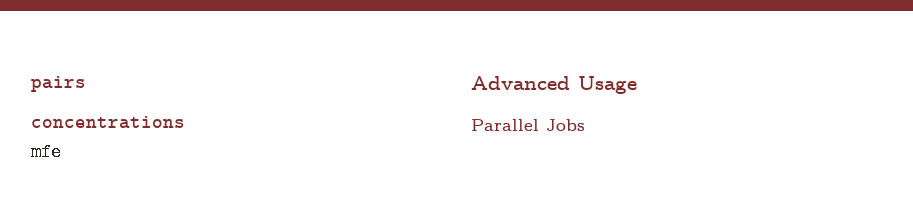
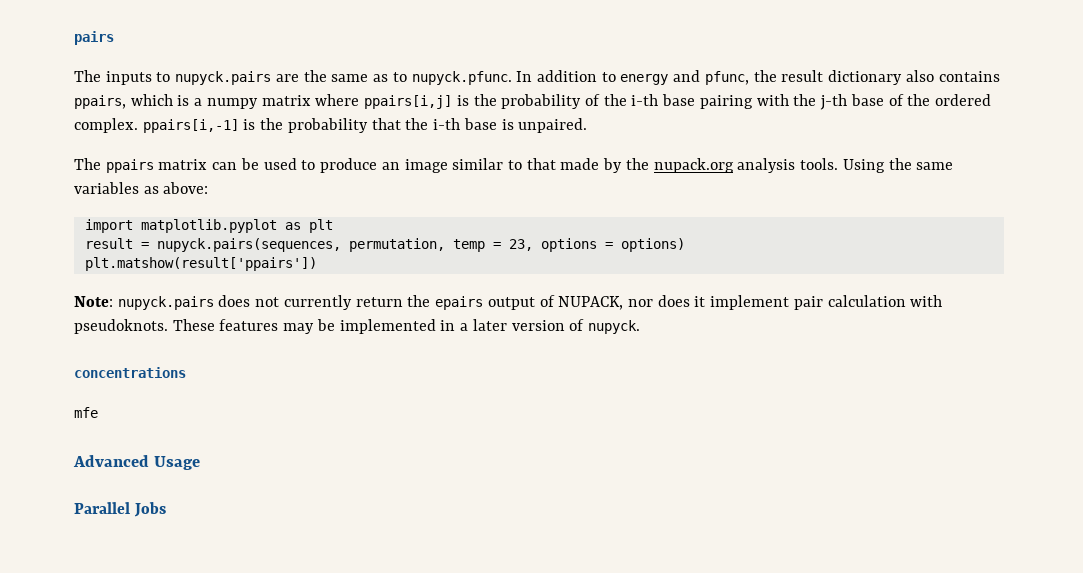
(86, 84) none -> [74,70,1000,85] [74,94,991,110] [74,118,588,133] [74,158,954,173] [74,182,209,194] [84,219,333,233] [84,238,685,252] [84,257,317,271] [74,295,943,310] [74,319,640,334] // The inputs to nupyck.pairs are the same as to nupyck.pfunc. In addition to energy and pfunc, the result dictionary also contains ppairs, which is a numpy matrix where ppairs[i,j] is the probability of the i-th base pairing with the j-th base of the ordered complex. ppairs[i,-1] is the probability that the i-th base is unpaired. // The ppairs matrix can be used to produce an image similar to that made by the nupack.org analysis tools. Using the same variables as above: // import matplotlib.pyplot as plt // result = nupyck.pairs(sequences, permutation, temp = 23, options = options) // plt.matshow(result['ppairs']) // Note: nupyck.pairs does not currently return the epairs output of NUPACK, nor does it implement pair calculation with pseudoknots. These features may be implemented in a later version of nupyck.

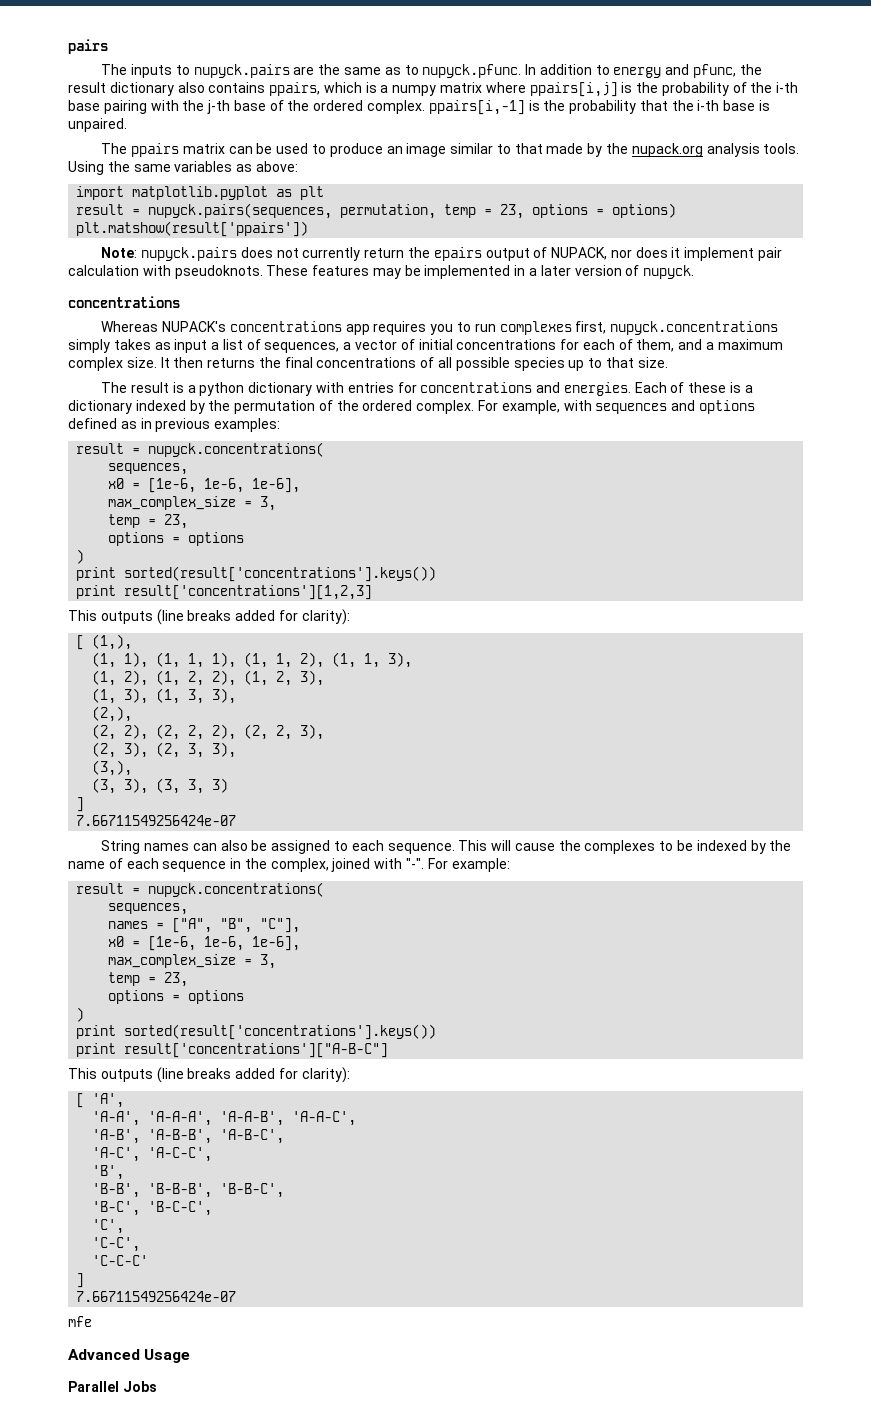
(186, 372) none -> [101,321,779,335] [68,339,783,353] [68,357,668,371] [101,382,753,396] [68,400,755,414] [68,418,281,432] [76,442,325,457] [108,463,189,475] [108,478,301,493] [108,496,277,511] [108,514,189,529] [108,532,245,546] [76,549,85,564] [76,566,437,582] [76,585,373,600] [68,609,350,625] [76,634,133,650] [92,652,413,668] [92,670,325,686] [92,688,237,704] [92,706,133,722] [92,724,325,740] [92,742,237,758] [92,760,133,776] [92,778,229,794] [76,797,85,812] [76,815,237,826] [101,840,792,854] [68,858,510,872] [76,882,325,897] [108,903,189,915] [108,918,301,933] [108,936,301,951] [108,954,277,969] [108,972,189,987] [108,990,245,1004] [76,1007,85,1022] [76,1024,437,1040] [76,1043,389,1058] [68,1067,350,1083] [76,1093,125,1108] [92,1111,357,1126] [92,1129,285,1144] [92,1147,213,1162] [92,1165,125,1180] [92,1183,285,1198] [92,1201,213,1216] [92,1219,125,1234] [92,1237,141,1252] [92,1255,149,1266] [76,1273,85,1288] [76,1291,237,1302] // Whereas NUPACK's concentrations app requires you to run complexes first, nupyck.concentrations simply takes as input a list of sequences, a vector of initial concentrations for each of them, and a maximum complex size. It then returns the final concentrations of all possible species up to that size. // The result is a python dictionary with entries for concentrations and energies. Each of these is a dictionary indexed by the permutation of the ordered complex. For example, with sequences and options defined as in previous examples: // result = nupyck.concentrations( // sequences, // x0 = [1e-6, 1e-6, 1e-6], // max_complex_size = 3, // temp = 23, // options = options // ) // print sorted(result['concentrations'].keys()) // print result['concentrations'][1,2,3] // This outputs (line breaks added for clarity): // [ (1,), // (1, 1), (1, 1, 1), (1, 1, 2), (1, 1, 3), // (1, 2), (1, 2, 2), (1, 2, 3), // (1, 3), (1, 3, 3), // (2,), // (2, 2), (2, 2, 2), (2, 2, 3), // (2, 3), (2, 3, 3), // (3,), // (3, 3), (3, 3, 3) // ] // 7.66711549256424e-07 // String names can also be assigned to each sequence. This will cause the complexes to be indexed by the name of each sequence in the complex, joined with "-". For example: // result = nupyck.concentrations( // sequences, // names = ["A", "B", "C"], // x0 = [1e-6, 1e-6, 1e-6], // max_complex_size = 3, // temp = 23, // options = options // ) // print sorted(result['concentrations'].keys()) // print result['concentrations']["A-B-C"] // This outputs (line breaks added for clarity): // [ 'A', // 'A-A', 'A-A-A', 'A-A-B', 'A-A-C', // 'A-B', 'A-B-B', 'A-B-C', // 'A-C', 'A-C-C', // 'B', // 'B-B', 'B-B-B', 'B-B-C', // 'B-C', 'B-C-C', // 'C', // 'C-C', // 'C-C-C' // ] // 7.66711549256424e-07

